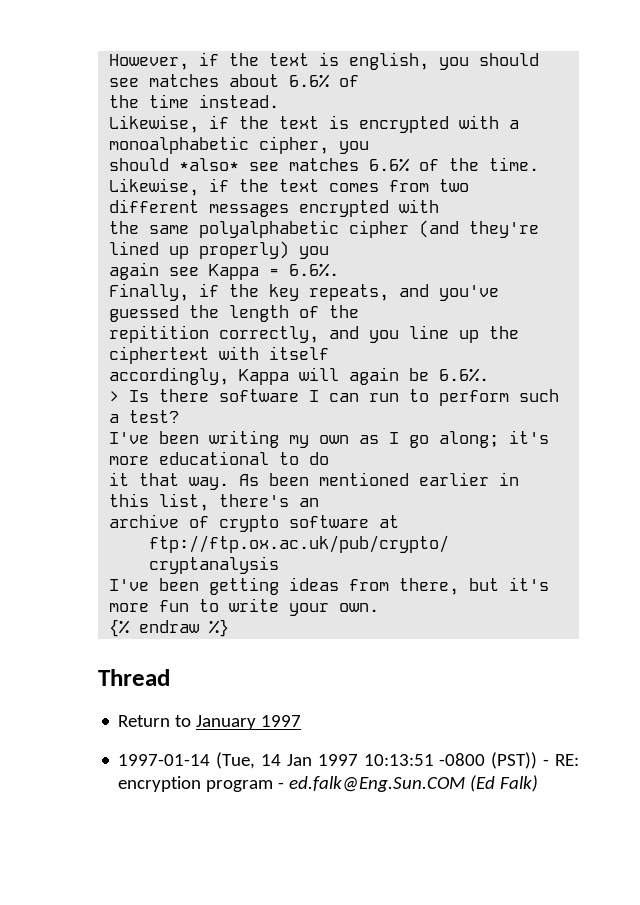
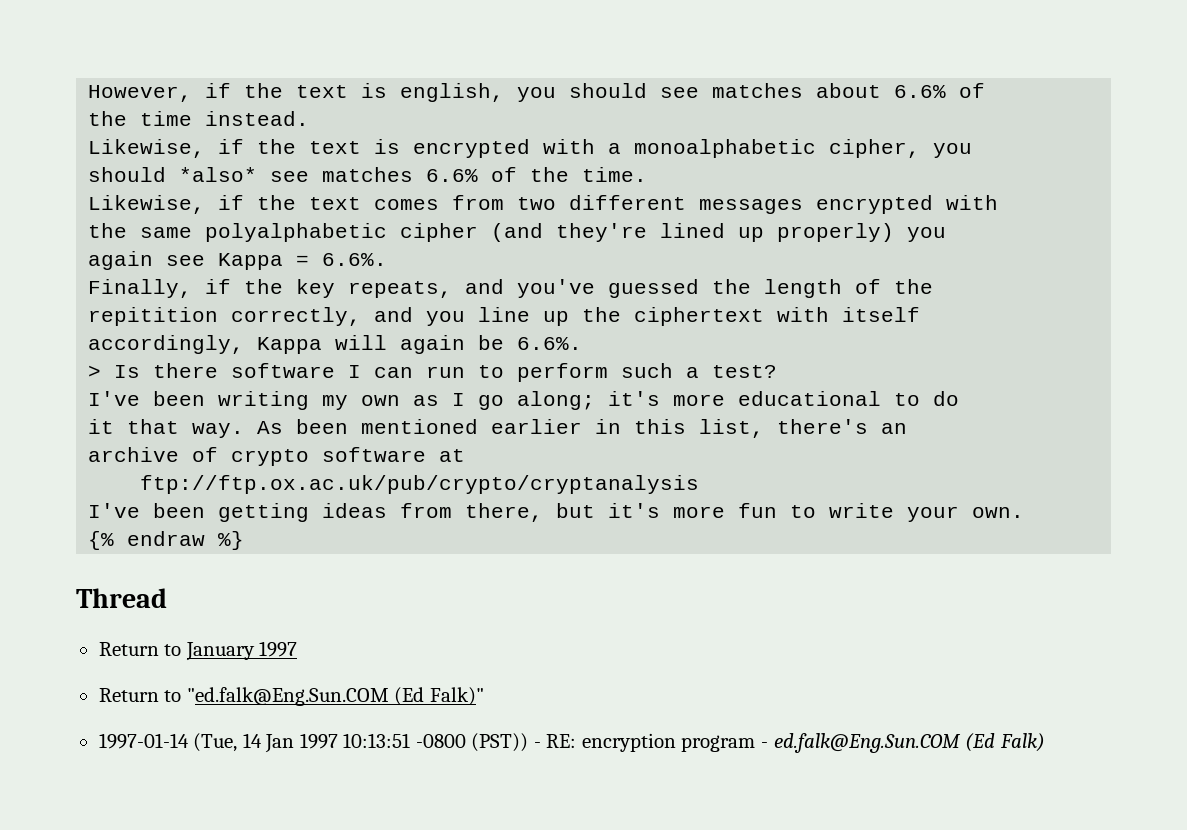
(302, 721) none -> [98,687,484,706] // Return to "ed.falk@Eng.Sun.COM (Ed Falk)"

